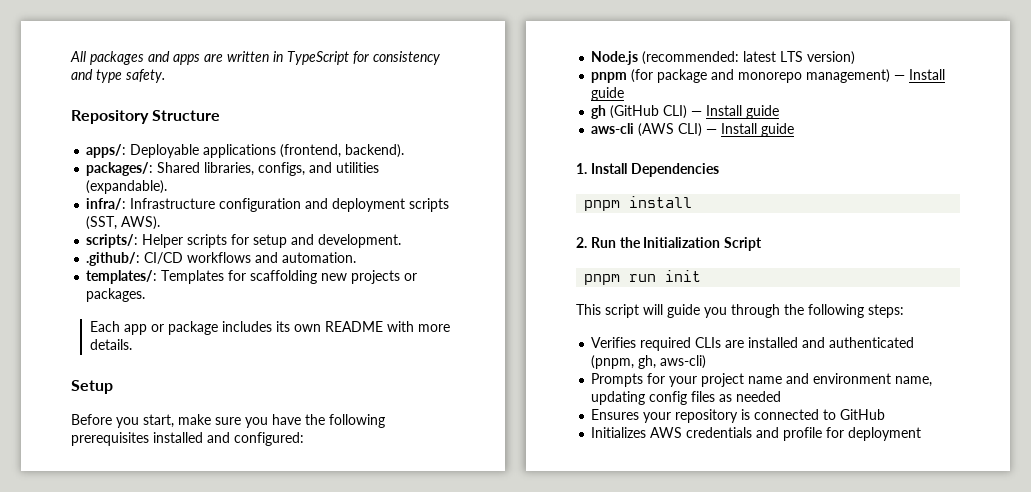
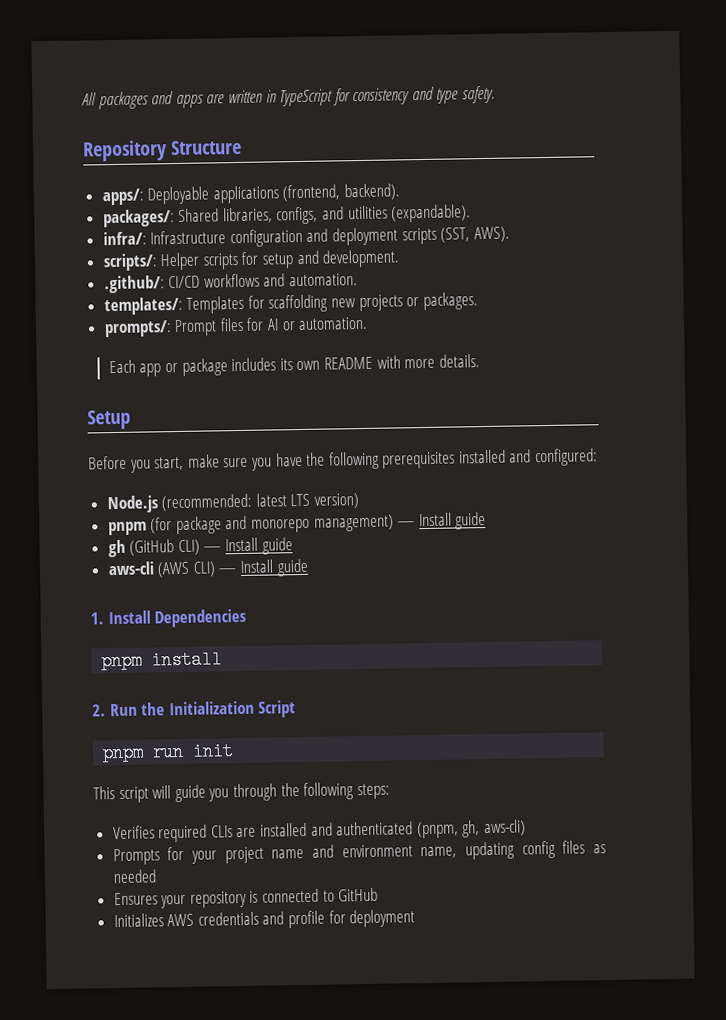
(146, 295) none -> [103,316,369,338] // prompts/: Prompt files for AI or automation.

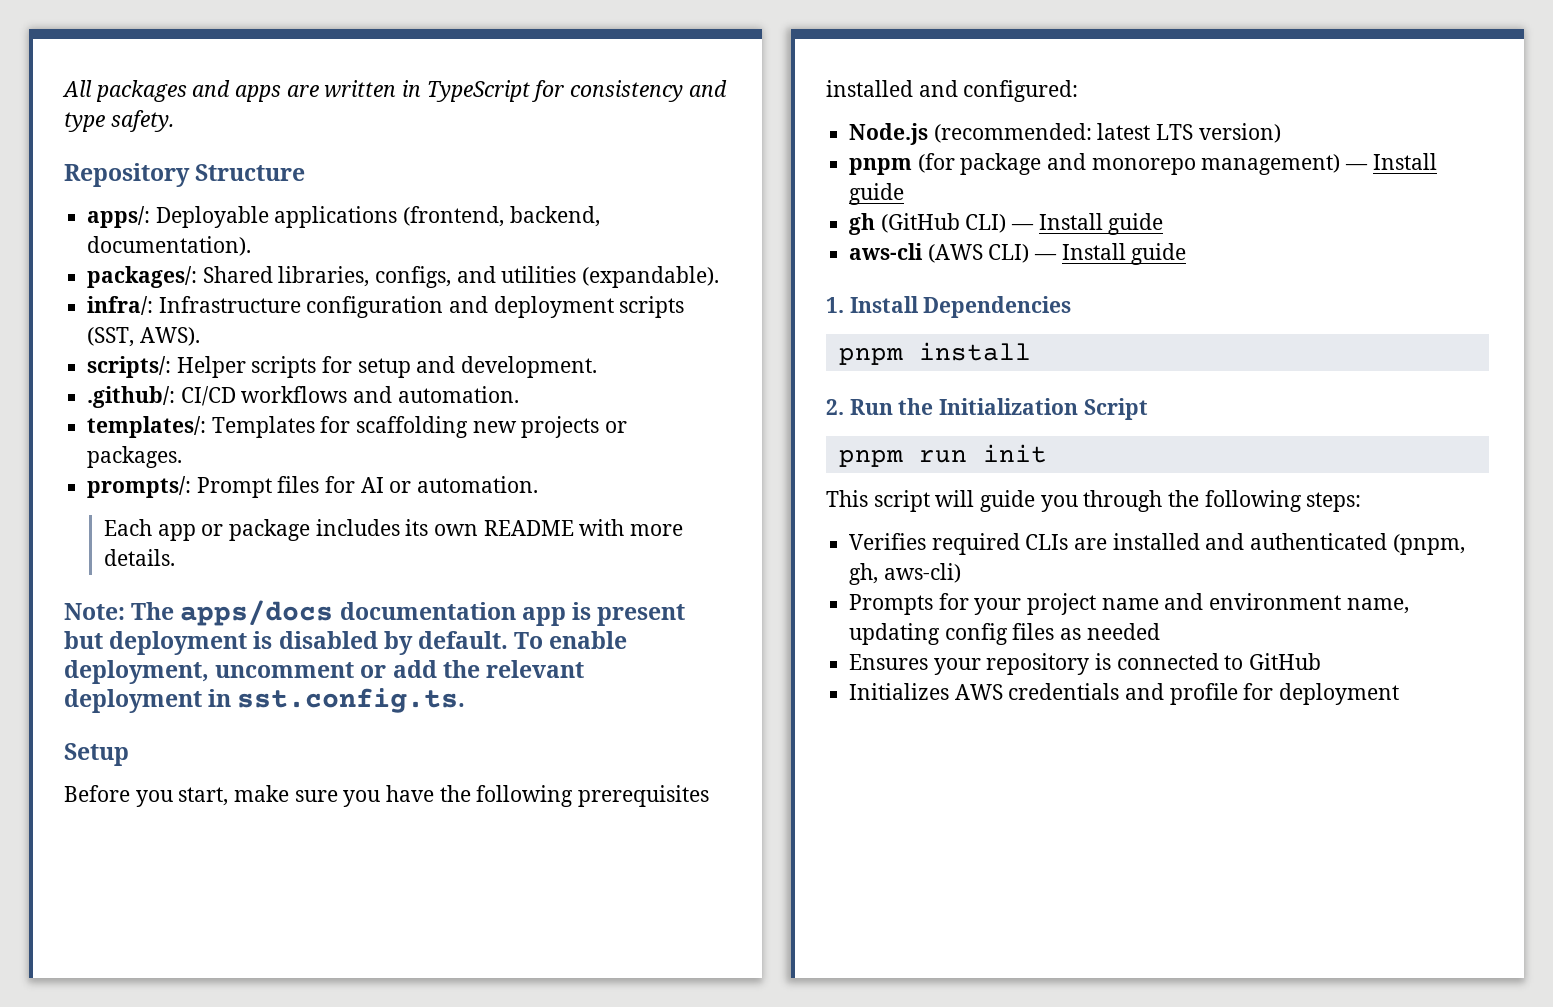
[344,183,401,201] backend). -> [509,206,600,227] [87,236,252,256] backend, documentation).
(480, 361) none -> [64,600,686,626] [64,631,628,655] [64,660,585,684] [64,688,466,713] // Note: The apps/docs documentation app is present but deployment is disabled by default. To enable deployment, uncomment or add the relevant deployment in sst.config.ts.

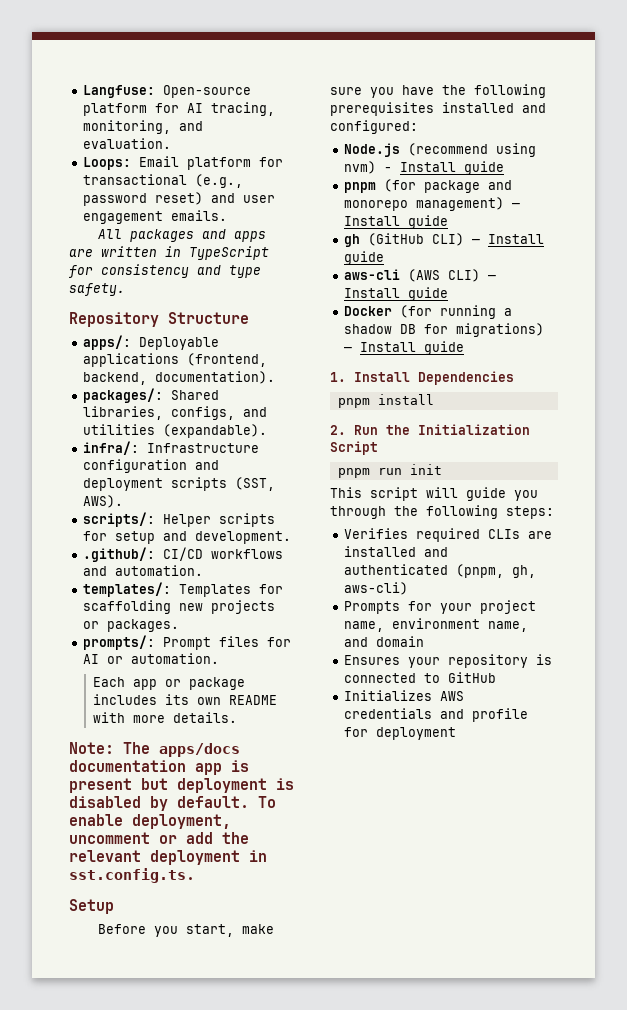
(62, 88) none -> [83,85,252,98] [83,102,276,116] [83,120,204,134] [83,138,172,149] [83,156,284,170] [83,174,244,188] [83,192,276,206] [83,210,228,224] Langfuse: Open-source platform for AI tracing, monitoring, and evaluation. // Loops: Email platform for transactional (e.g., password reset) and user engagement emails. //
[933,123,1281,143] (recommended: latest LTS version) -> [408,143,537,157] [344,161,505,175] (recommend using nvm) - Install guide
(1187, 254) none -> [344,305,513,319] [344,323,545,337] [344,341,465,355] // Docker (for running a shadow DB for migrations) — Install guide
[1101,593,1409,614] [849,623,1160,645] name and environment name, updating config files as needed -> [344,618,529,632] [344,636,425,647] name, environment name, and domain

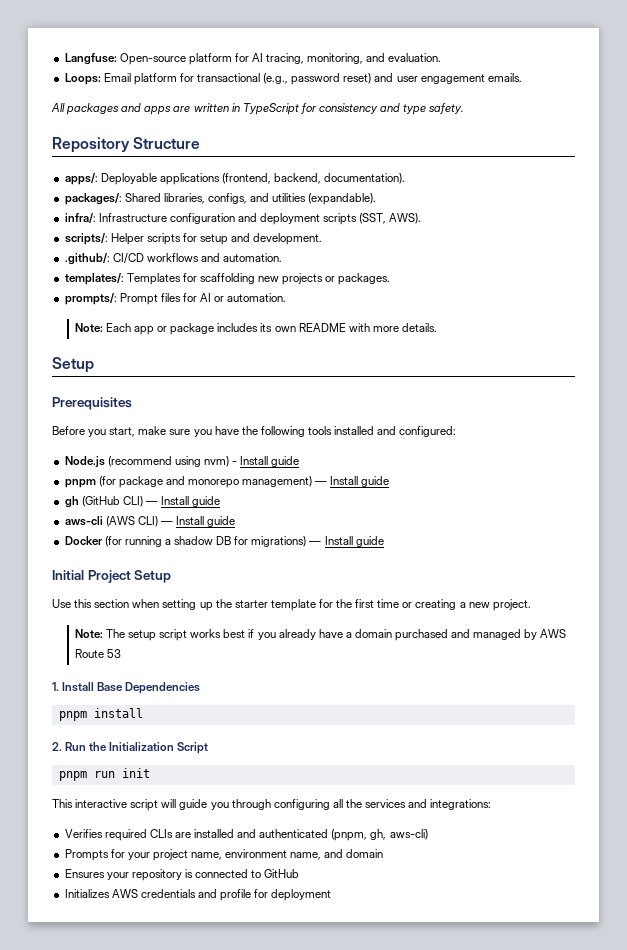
(220, 658) none -> [74,323,103,332] Note:
[69,742,240,757] [69,760,249,775] [69,778,294,793] [69,796,276,811] [69,814,231,829] [69,832,249,844] [69,850,267,865] [69,868,195,883] [69,899,114,914] Note: The apps/docs documentation app is present but deployment is disabled by default. To enable deployment, uncomment or add the relevant deployment in sst.config.ts. // Setup -> [52,357,94,373] [52,397,132,410] Setup // Prerequisites
[330,102,434,116] prerequisites -> [307,426,332,435] tools
(465, 348) none -> [52,570,172,583] [52,599,531,611] [74,629,567,641] [74,649,121,658] // Initial Project Setup // Use this section when setting up the starter template for the first time or creating a new project. // Note: The setup script works best if you already have a domain purchased and managed by AWS Route 53
(410, 377) none -> [97,682,124,692] Base
(362, 492) none -> [75,799,128,808] interactive
[394,505,554,519] the following steps: -> [273,799,492,810] configuring all the services and integrations:

